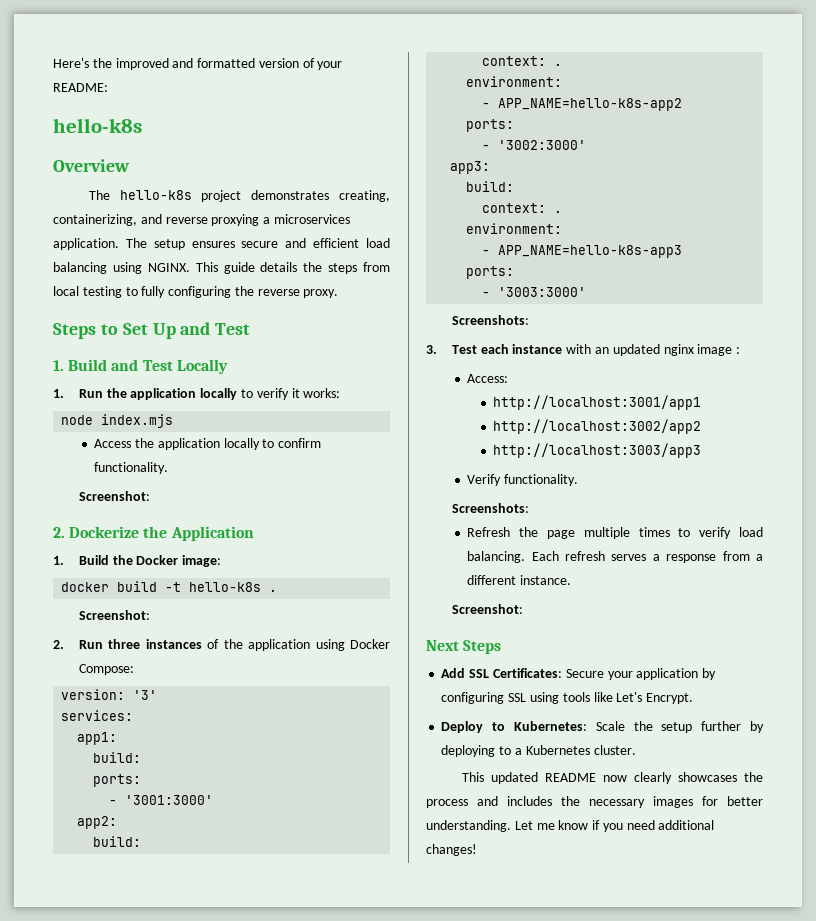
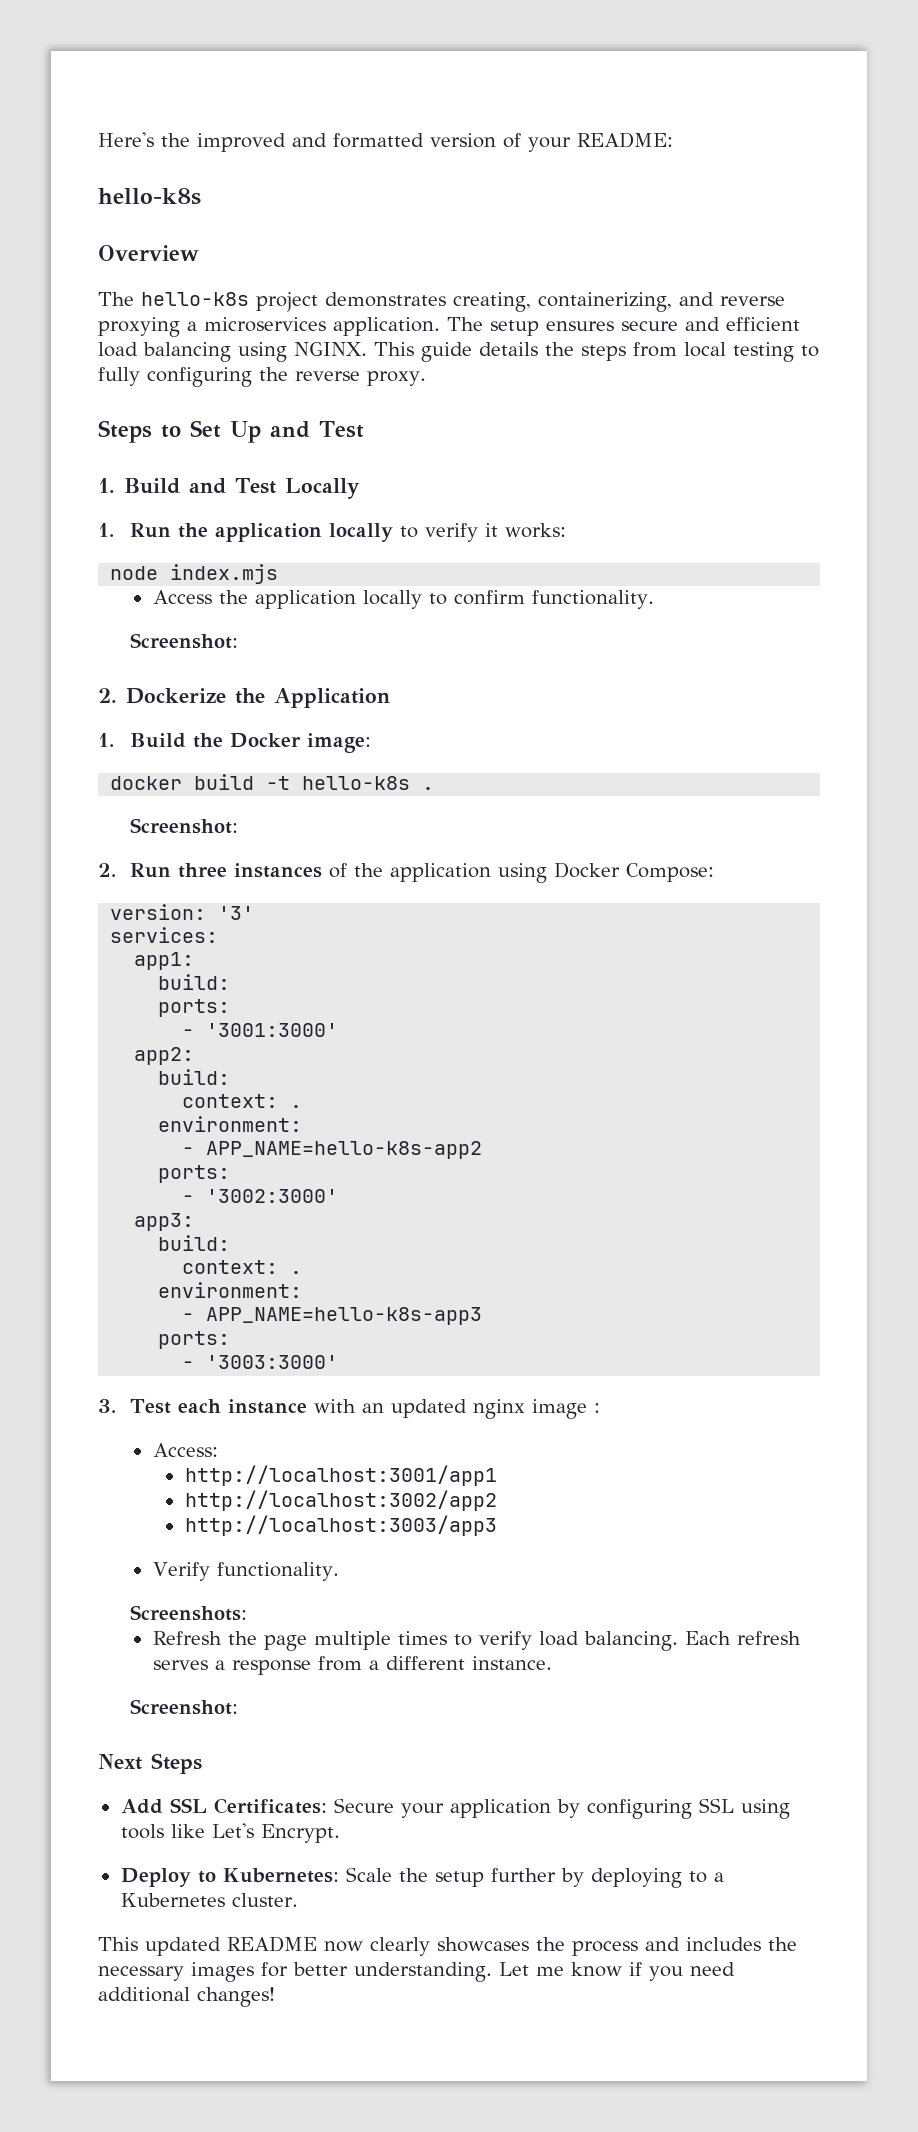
[451,315,529,325] // Screenshots: -> (339, 1362) none

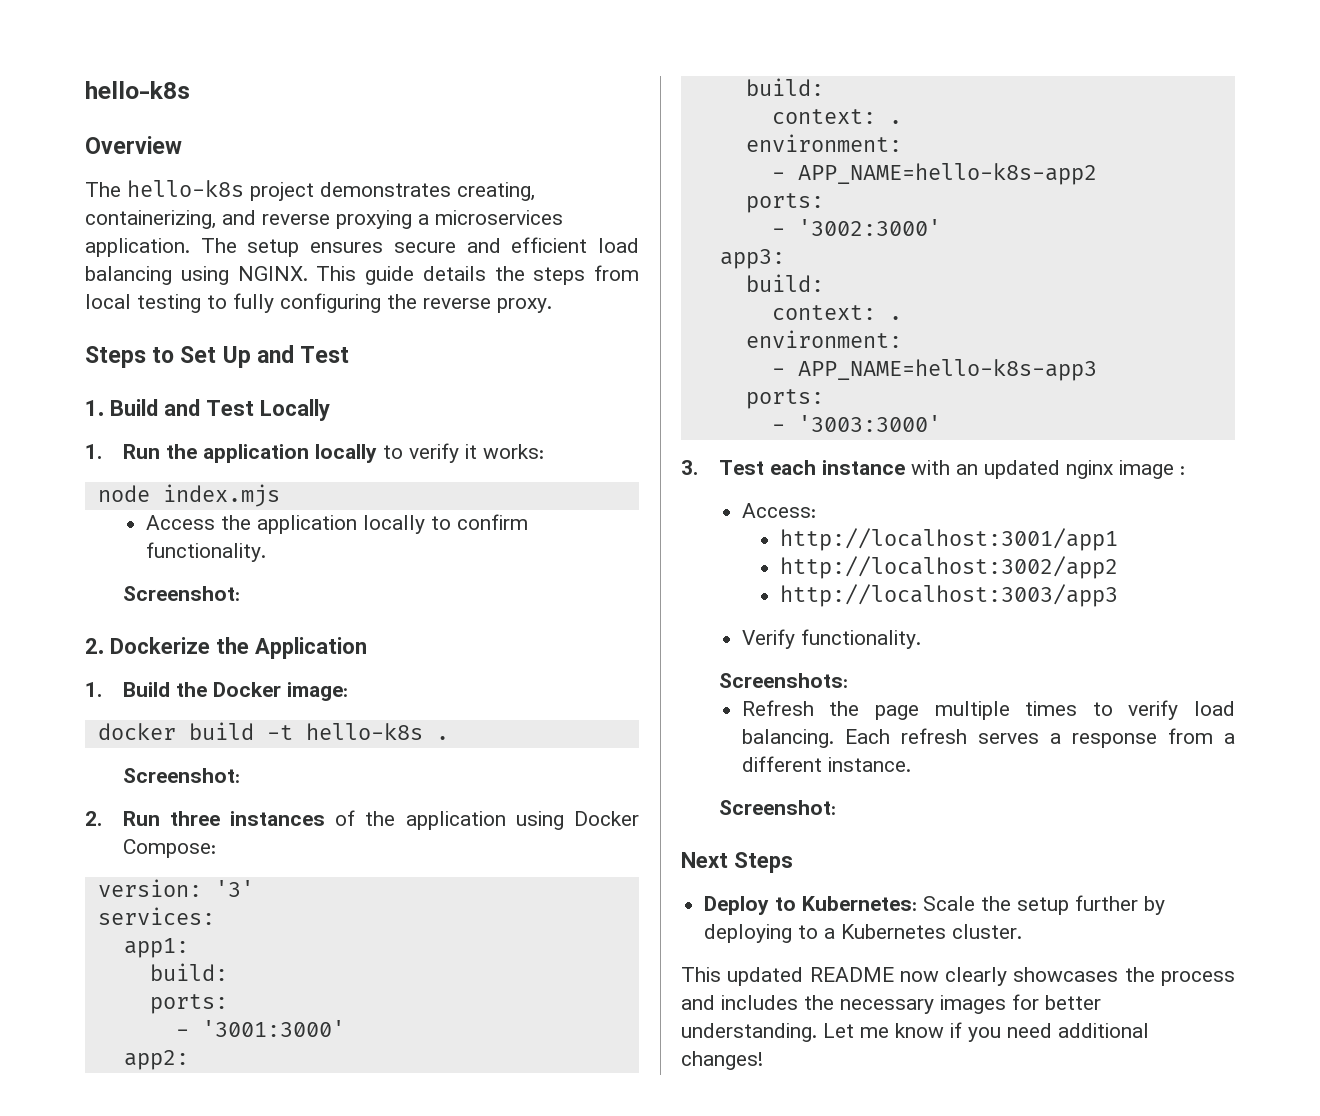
[98,132,673,152] Here's the improved and formatted version of your README: // -> (85, 90) none
[120,1798,790,1819] [120,1823,340,1843] // Add SSL Certificates: Secure your application by configuring SSL using tools like Let's Encrypt. -> (793, 862) none

